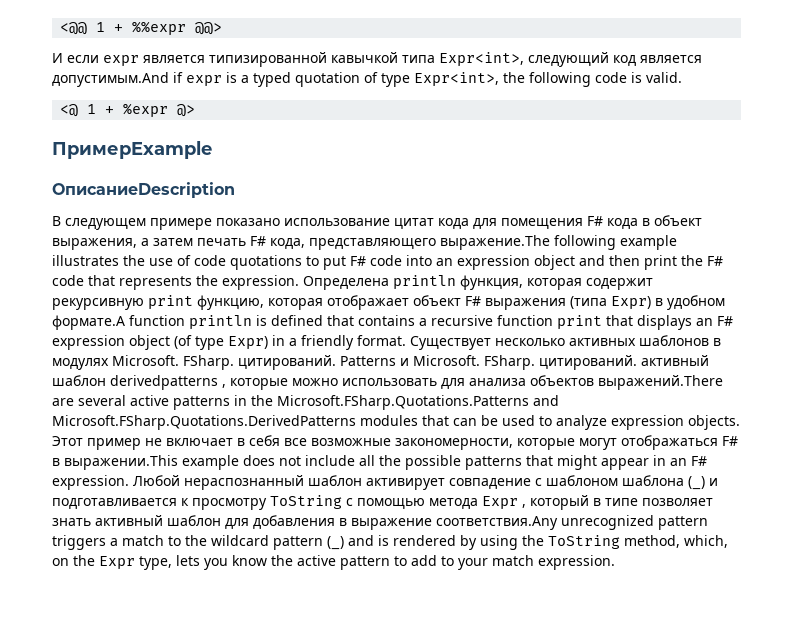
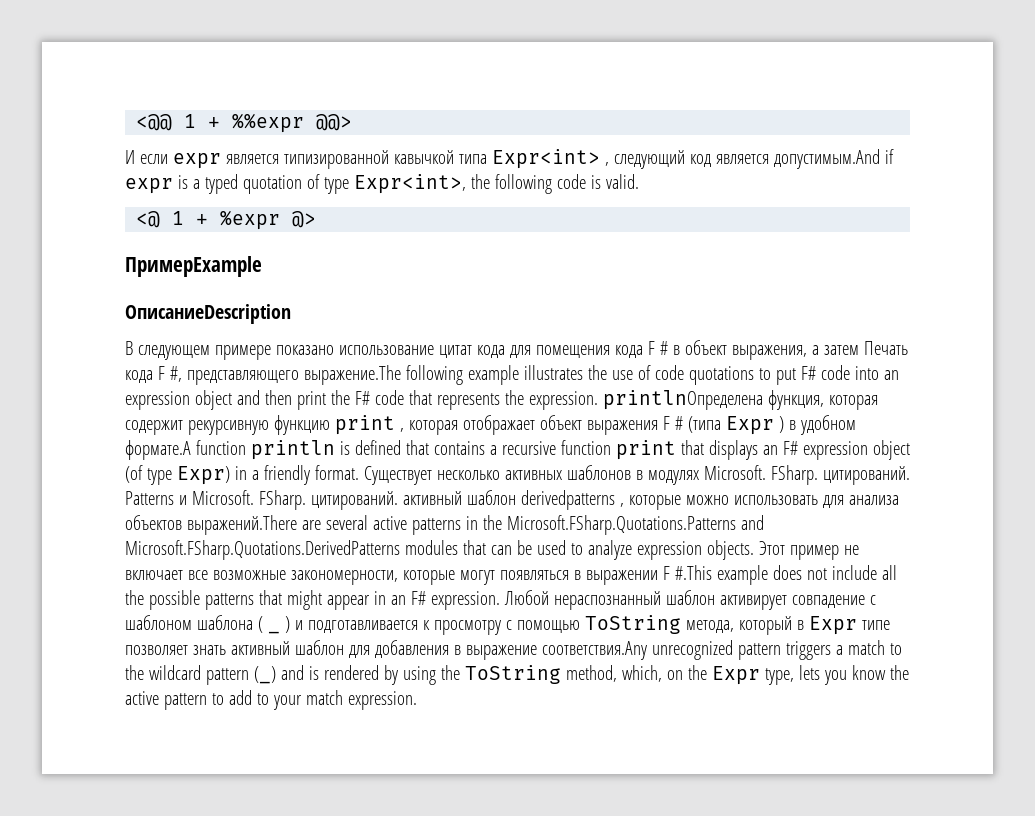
[439,52,524,66] Expr<int>, -> [491,149,609,169] Expr<int> ,
[587,216,638,229] F# кода -> [614,341,668,358] кода F #
[197,236,305,249] печать F# кода, -> [863,341,908,355] [125,366,182,383] Печать кода F #,
[303,275,456,290] Определена println -> [602,390,763,410] printlnОпределена
[148,295,651,310] print функцию, которая отображает объект F# выражения (типа Expr) -> [273,415,784,435] функцию print , которая отображает объект выражения F # (типа Expr )
[237,435,280,446] в себя -> (183, 575) none
[621,435,738,450] [52,455,178,470] отображаться F# в выражении.This -> [499,565,712,585] появляться в выражении F #.This
[688,476,705,490] (_) -> [257,616,290,634] ( _ )
[270,495,342,509] ToString -> (501, 627) none
[429,496,526,509] метода Expr , -> [584,615,734,634] ToString метода,
(601, 502) none -> [808,616,857,635] Expr

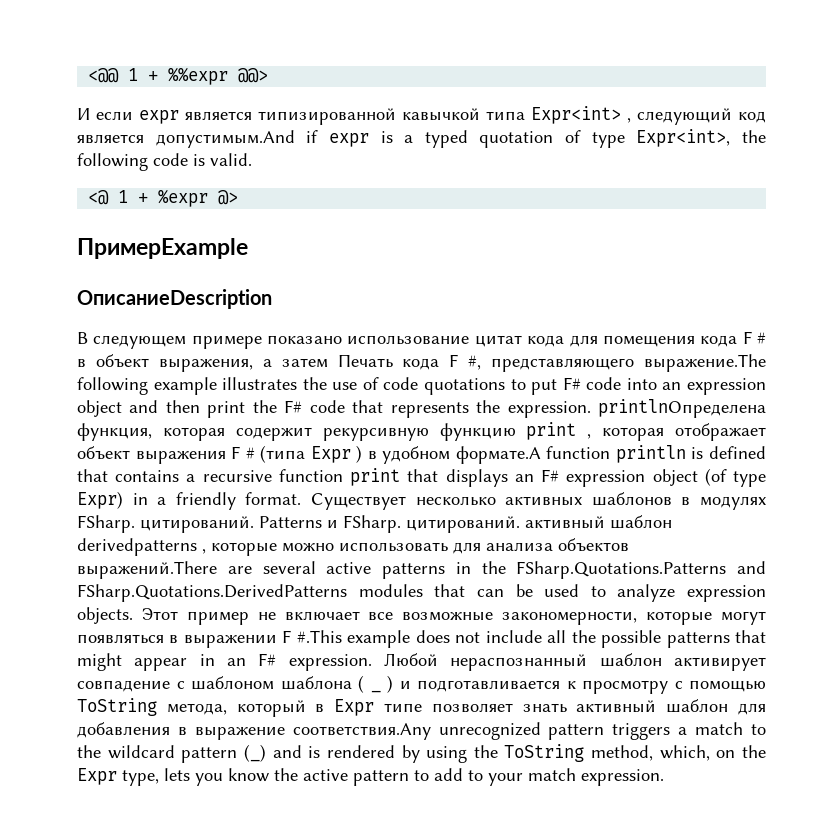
[703,465,766,480] Microsoft. -> (767, 503) none
[191,490,254,505] Microsoft. -> (338, 524) none
[506,515,764,535] [125,540,400,560] Microsoft.FSharp.Quotations.Patterns and Microsoft.FSharp.Quotations.DerivedPatterns -> [516,561,766,579] [77,584,347,602] FSharp.Quotations.Patterns and FSharp.Quotations.DerivedPatterns

